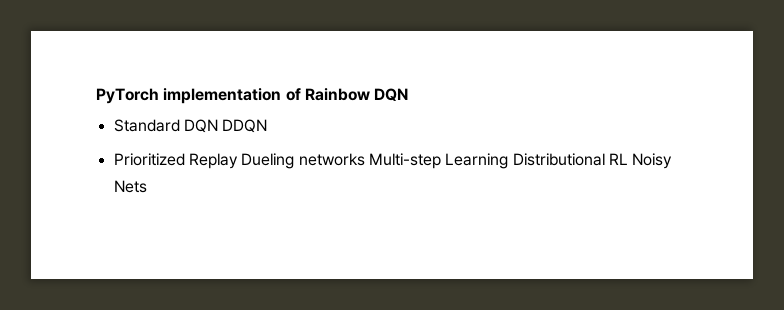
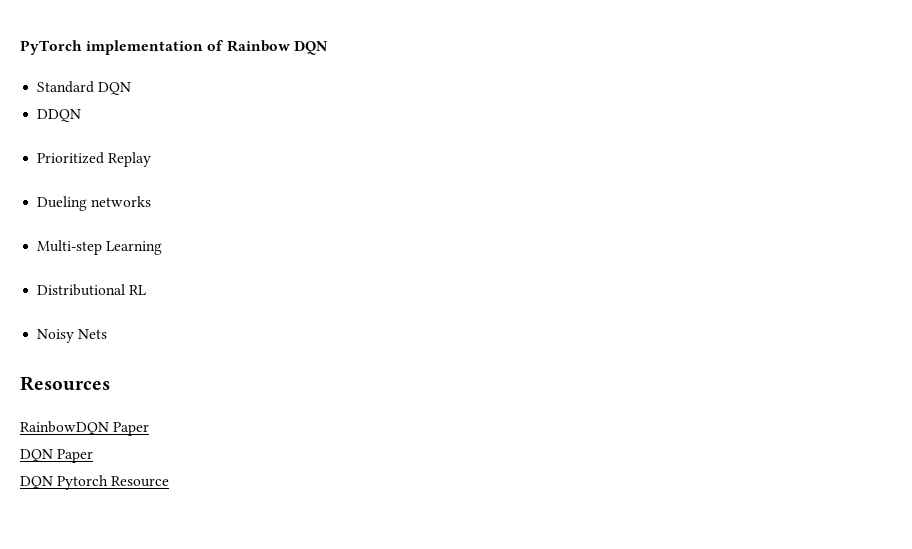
(218, 126) none -> (132, 88) //
(238, 161) none -> (152, 159) //
(365, 159) none -> (152, 201) //
(509, 161) none -> (163, 248) //
(628, 159) none -> (147, 290) //
(147, 186) none -> [20,376,110,391] [20,421,150,436] [20,449,94,463] [20,475,170,490] // Resources // RainbowDQN Paper // DQN Paper // DQN Pytorch Resource

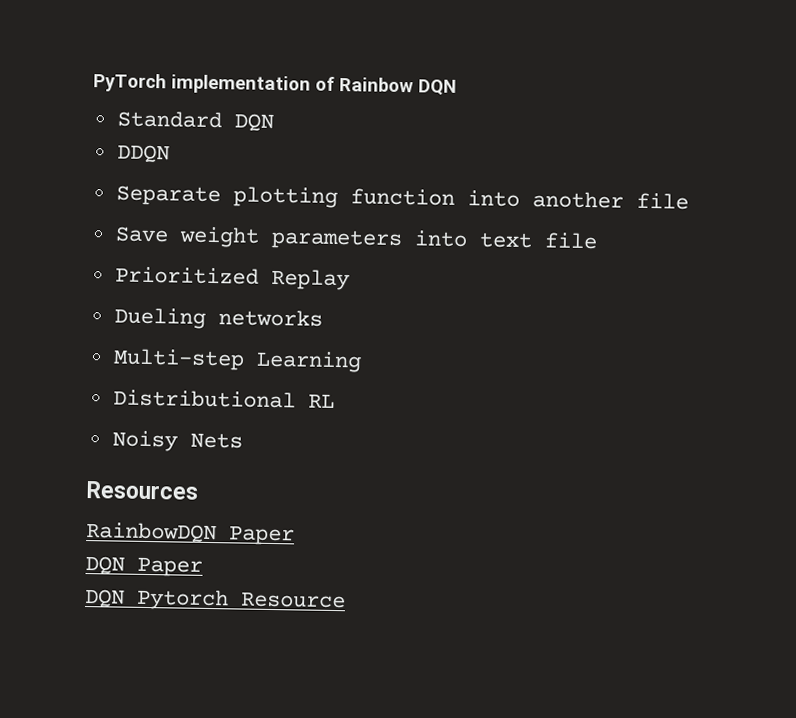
(82, 115) none -> [115,185,689,210] [114,226,598,251] // Separate plotting function into another file // Save weight parameters into text file

